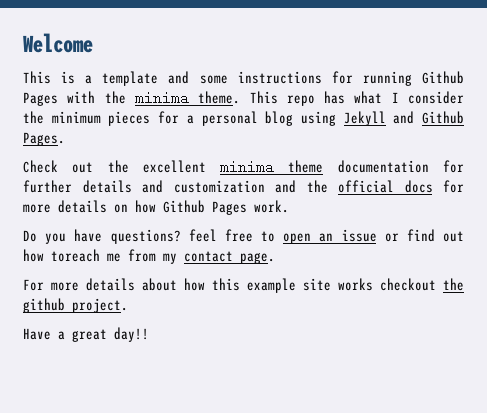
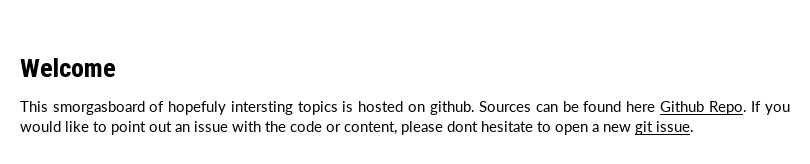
[61,71,464,86] [23,91,465,106] [23,111,464,126] [23,132,65,146] [23,160,464,174] [23,180,464,193] [23,200,289,215] [23,229,465,244] [23,249,275,264] [23,278,464,293] [23,298,128,313] [23,327,149,342] is a template and some instructions for running Github Pages with the minima theme. This repo has what I consider the minimum pieces for a personal blog using Jekyll and Github Pages. // Check out the excellent minima theme documentation for further details and customization and the official docs for more details on how Github Pages work. // Do you have questions? feel free to open an issue or find out how toreach me from my contact page. // For more details about how this example site works checkout the github project. // Have a great day!! -> [52,101,790,115] [20,121,694,135] smorgasboard of hopefuly intersting topics is hosted on github. Sources can be found here Github Repo. If you would like to point out an issue with the code or content, please dont hesitate to open a new git issue.

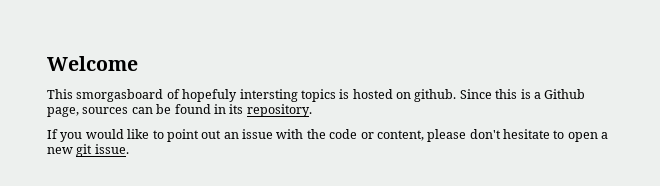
[479,101,747,115] Sources can be found here Github Repo. -> [459,89,586,99] [47,104,312,117] Since this is a Github page, sources can be found in its repository. //
[447,121,478,132] dont -> [469,129,501,139] don't

